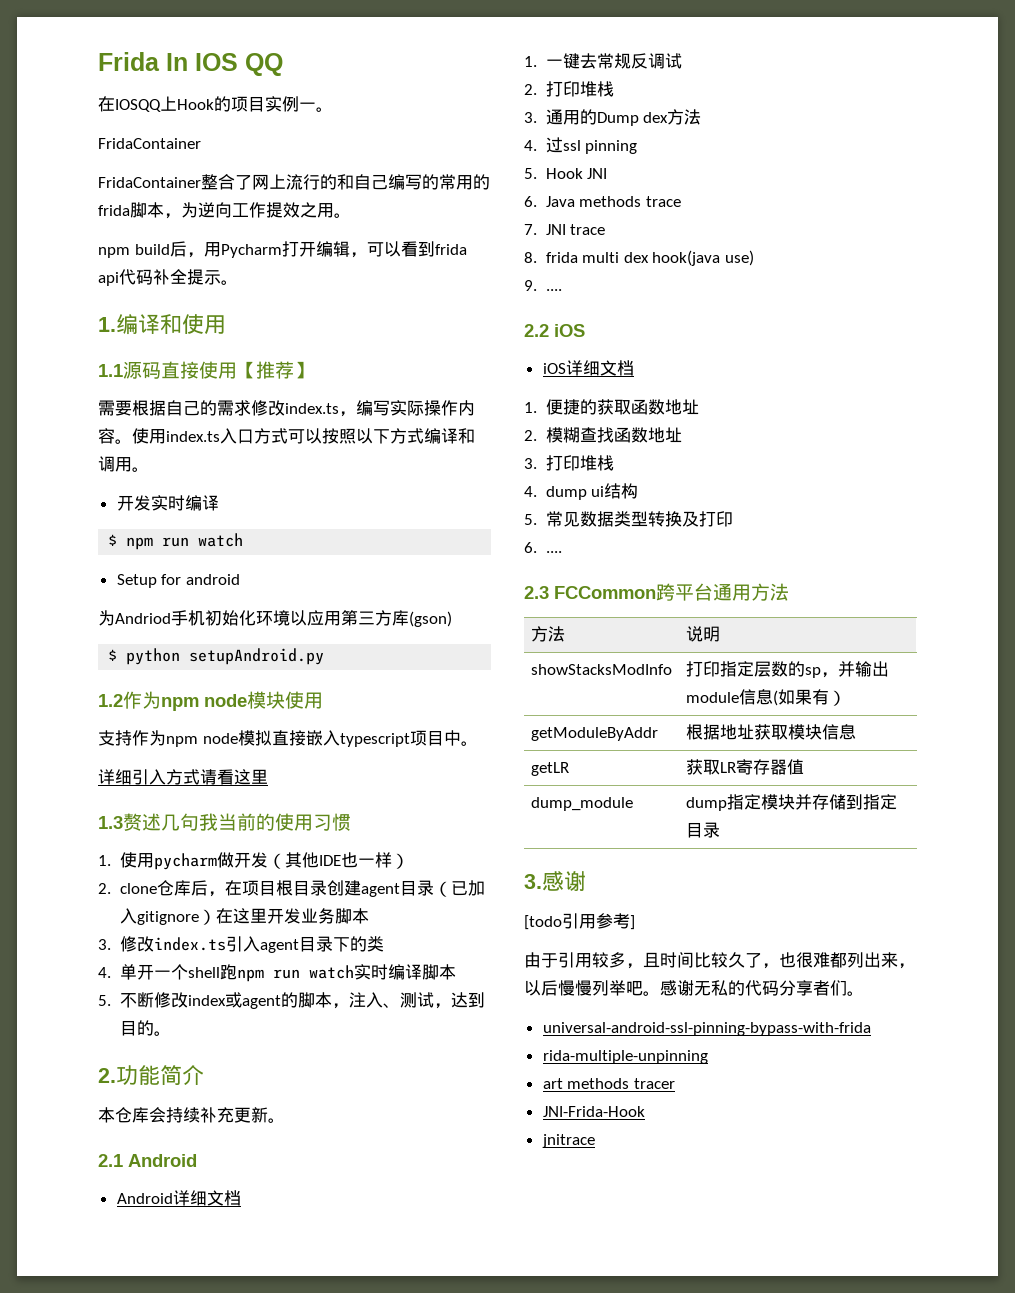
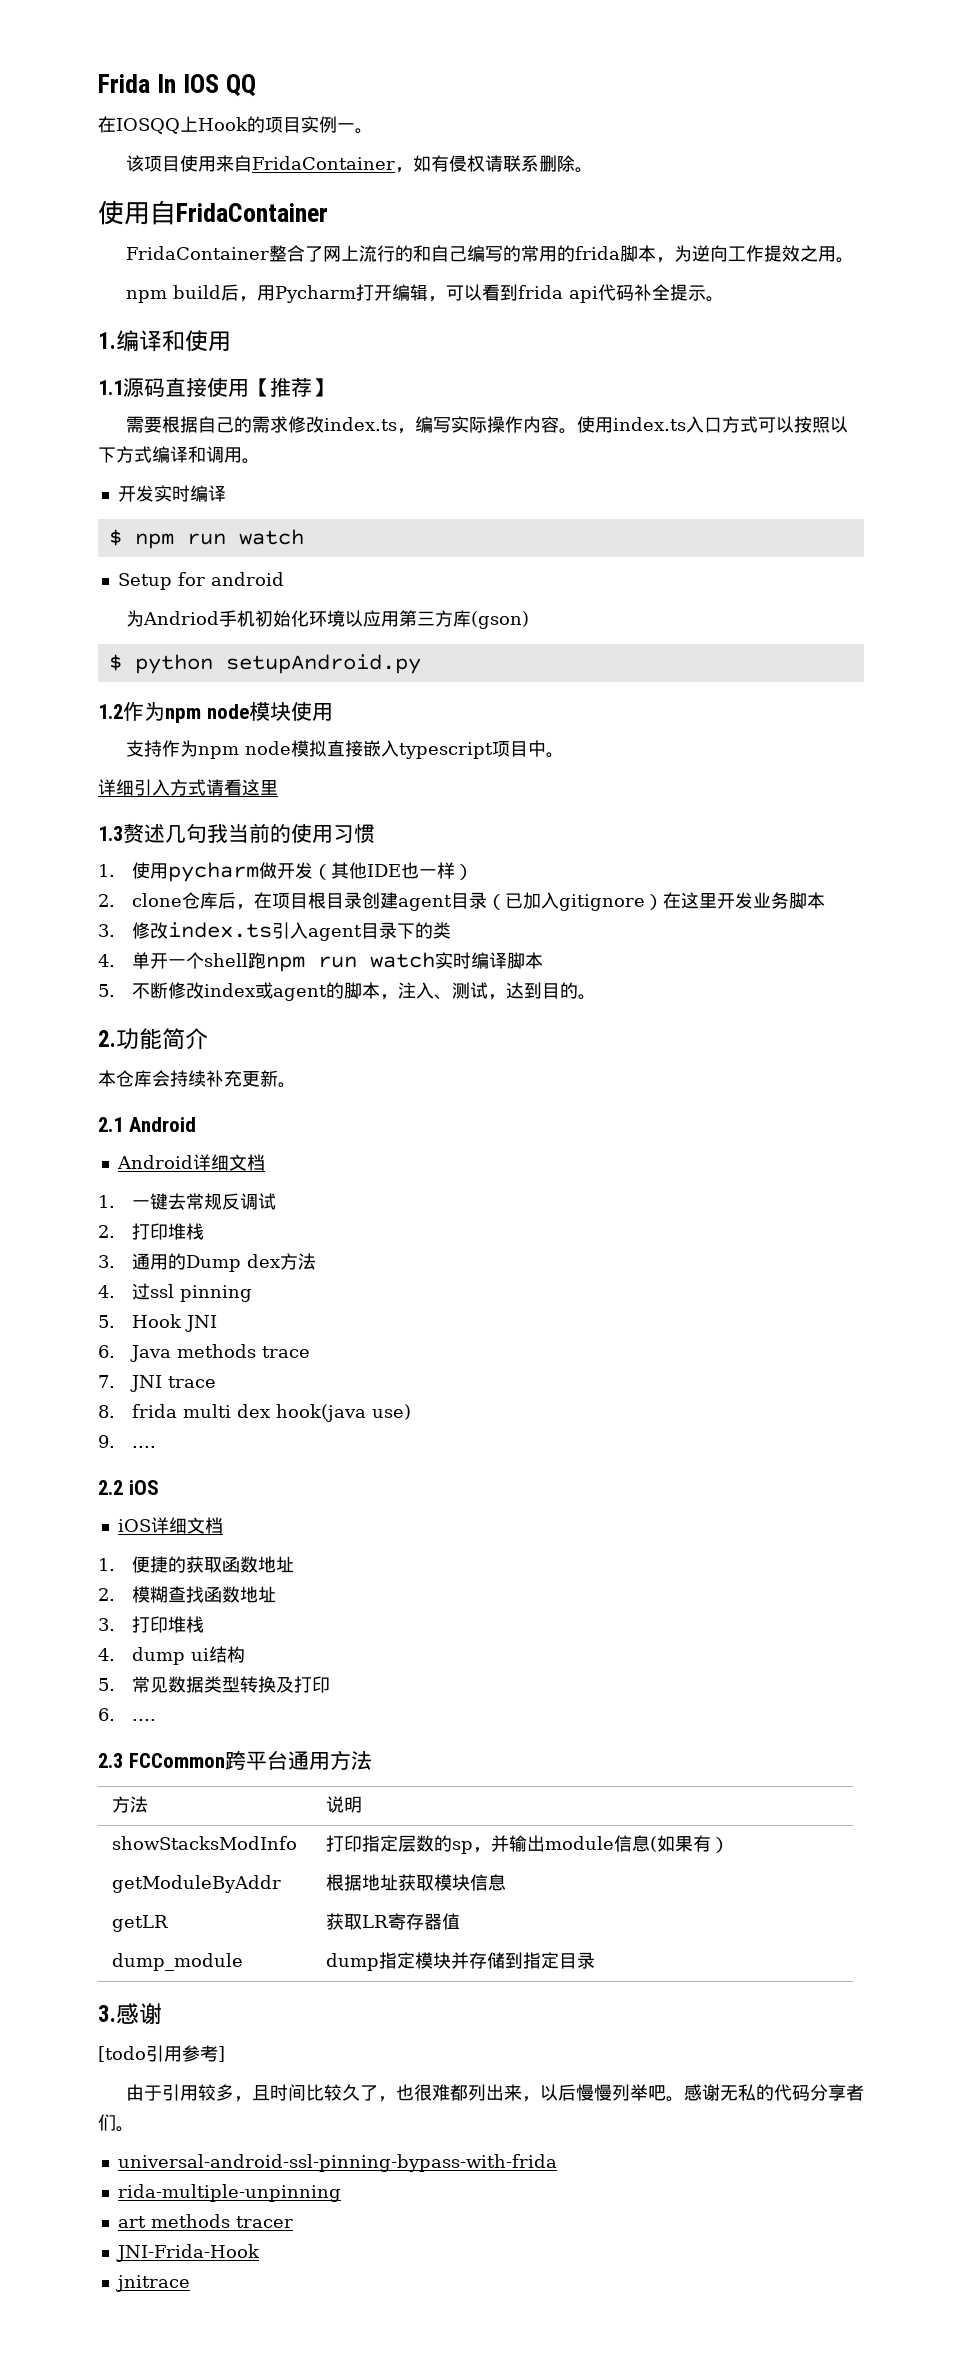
(333, 109) none -> [125,155,593,173] [98,200,176,225] 该项目使用来自FridaContainer，如有侵权请联系删除。 // 使用自

